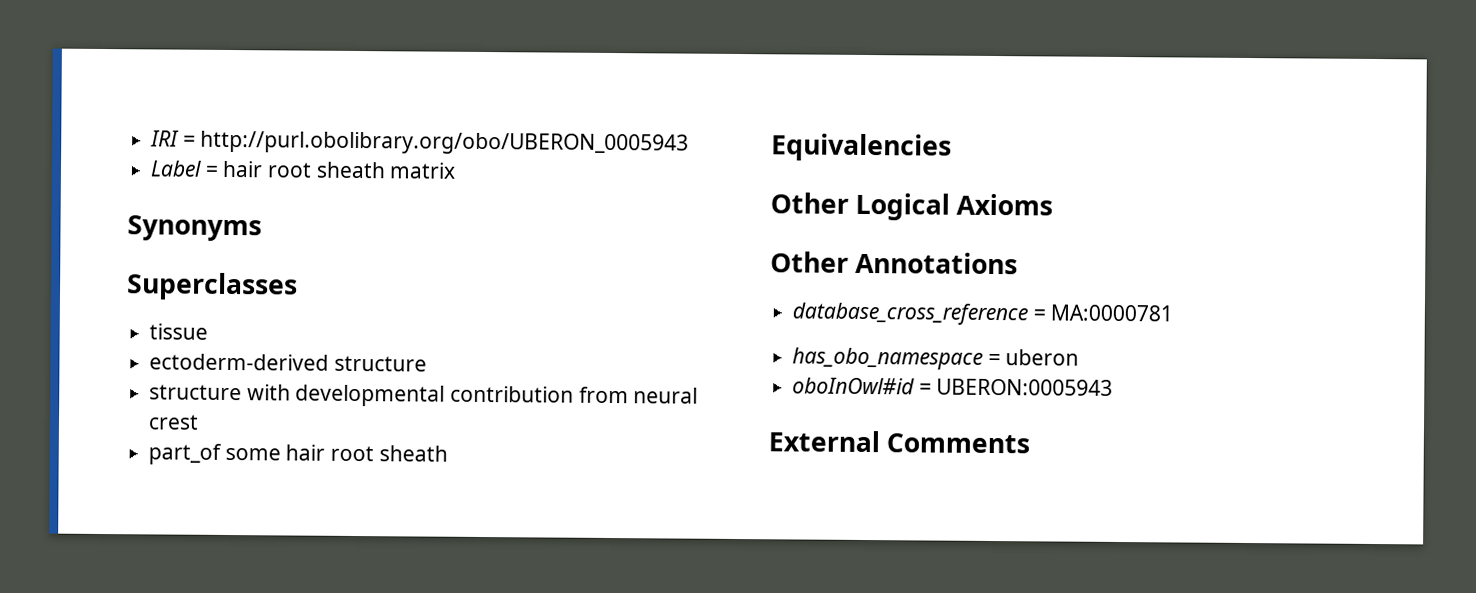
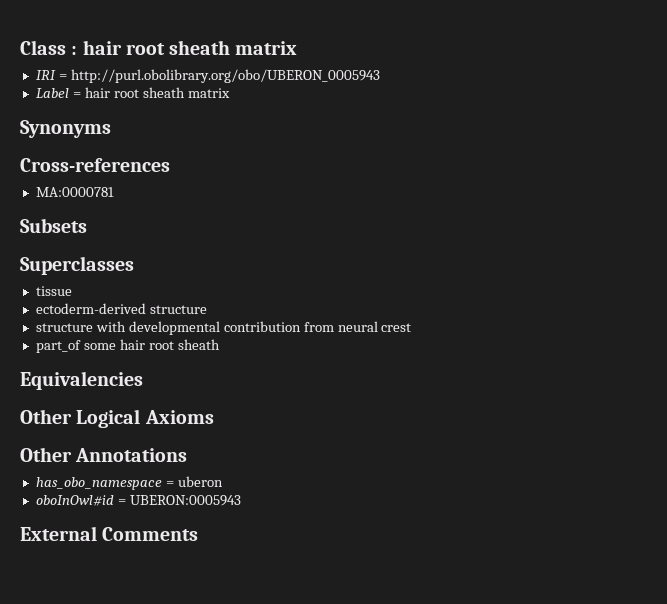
(150, 138) none -> [20,40,298,55] Class : hair root sheath matrix //
(262, 228) none -> [20,158,170,172] [35,187,114,197] [20,218,87,233] // Cross-references // MA:0000781 // Subsets
[792,302,1174,326] // database_cross_reference = MA:0000781 -> (188, 455) none

